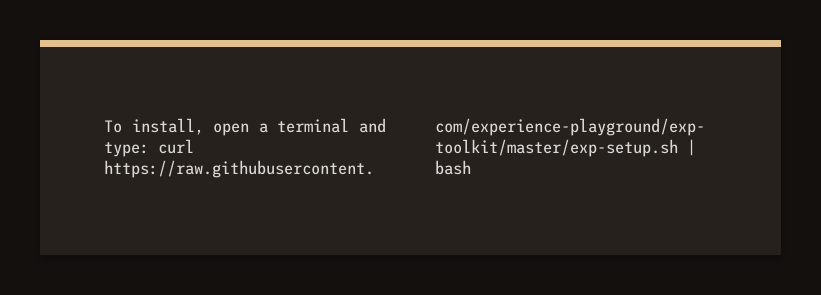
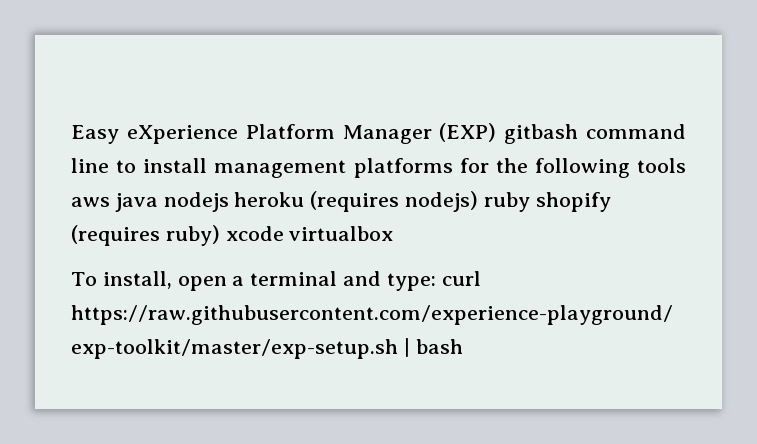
(104, 126) none -> [71,123,686,144] [71,158,686,178] [71,191,611,212] [71,225,394,246] Easy eXperience Platform Manager (EXP) gitbash command line to install management platforms for the following tools aws java nodejs heroku (requires nodejs) ruby shopify (requires ruby) xcode virtualbox //

